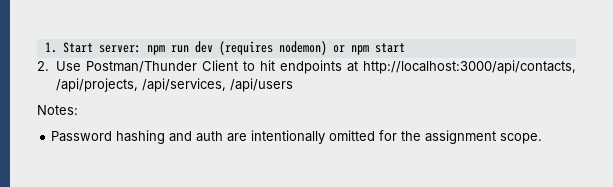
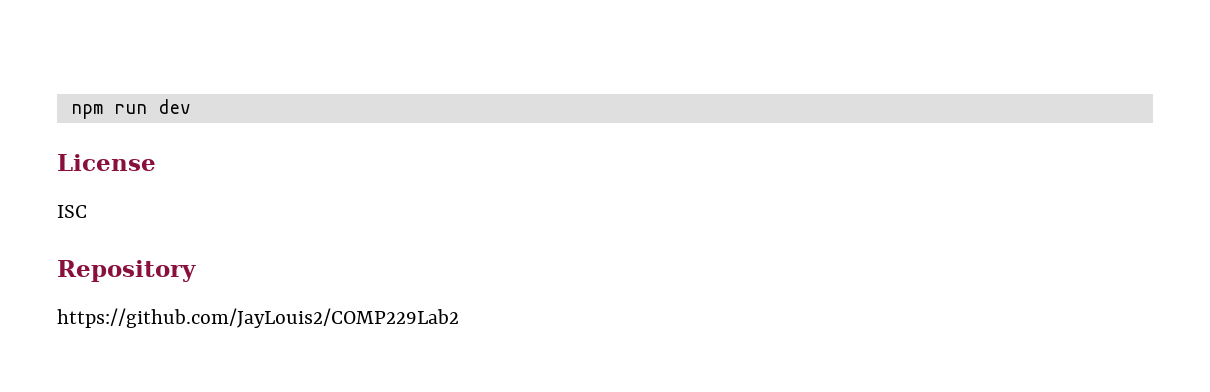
[44,42,142,53] 1. Start server: -> (70, 111) none
[219,41,406,55] [37,60,576,74] [55,78,293,92] [37,105,78,115] [51,130,543,144] (requires nodemon) or npm start // 2. Use Postman/Thunder Client to hit endpoints at http://localhost:3000/api/contacts, /api/projects, /api/services, /api/users // Notes: // Password hashing and auth are intentionally omitted for the assignment scope. -> [57,154,156,171] [57,205,87,218] [57,260,196,282] [57,308,459,328] // License // ISC // Repository // https://github.com/JayLouis2/COMP229Lab2

